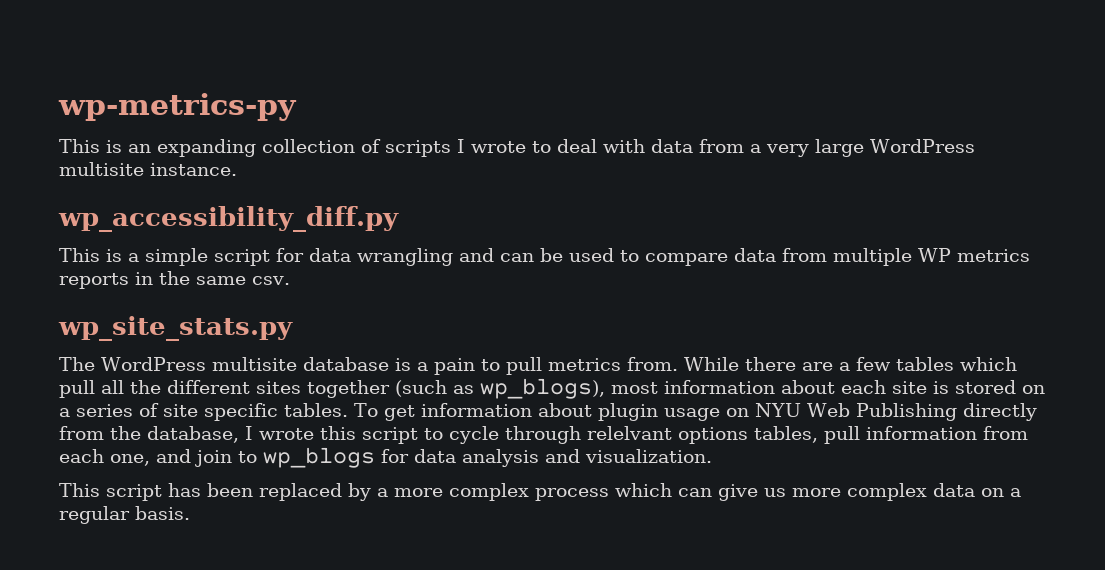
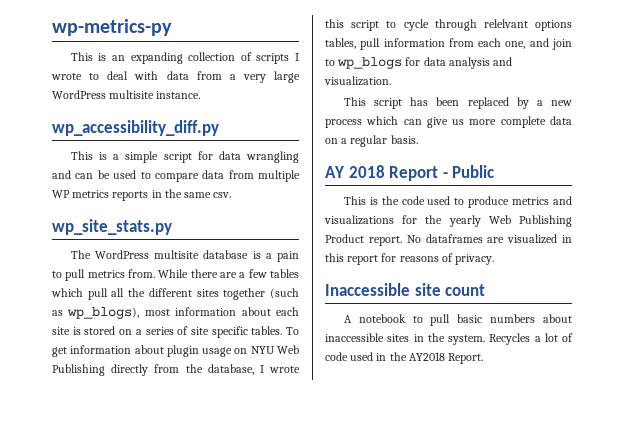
[394,483,529,501] more complex -> [551,100,572,106] new
[847,483,927,501] complex -> [500,116,546,128] complete
(190, 513) none -> [325,165,495,181] [343,196,572,208] [324,215,572,227] [325,234,572,246] [325,253,495,265] [325,283,486,296] [343,314,572,326] [325,333,573,345] [325,352,484,364] // AY 2018 Report - Public // This is the code used to produce metrics and visualizations for the yearly Web Publishing Product report. No dataframes are visualized in this report for reasons of privacy. // Inaccessible site count // A notebook to pull basic numbers about inaccessible sites in the system. Recycles a lot of code used in the AY2018 Report.

